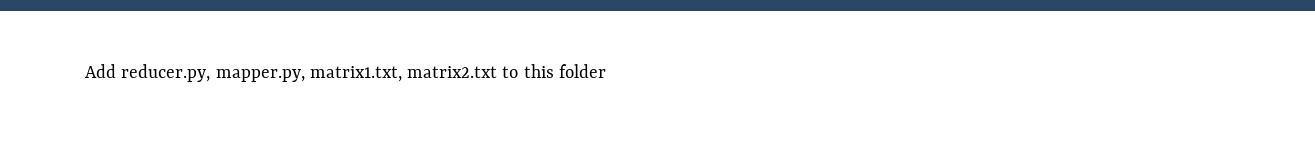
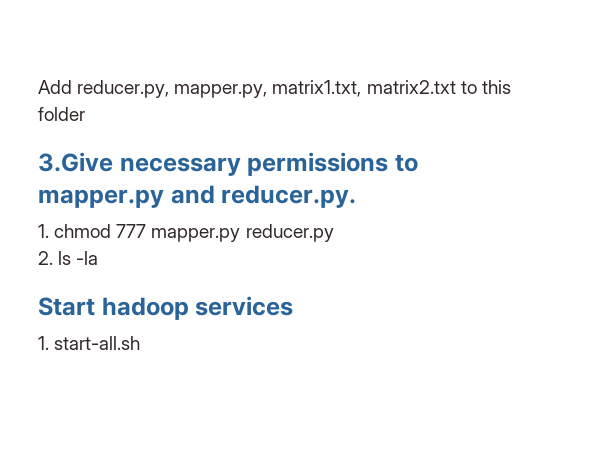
(606, 71) none -> [38,152,418,176] [38,185,357,208] [38,224,334,242] [38,251,99,265] [38,296,294,320] [38,336,141,350] // 3.Give necessary permissions to mapper.py and reducer.py. // 1. chmod 777 mapper.py reducer.py // 2. ls -la // Start hadoop services // 1. start-all.sh

